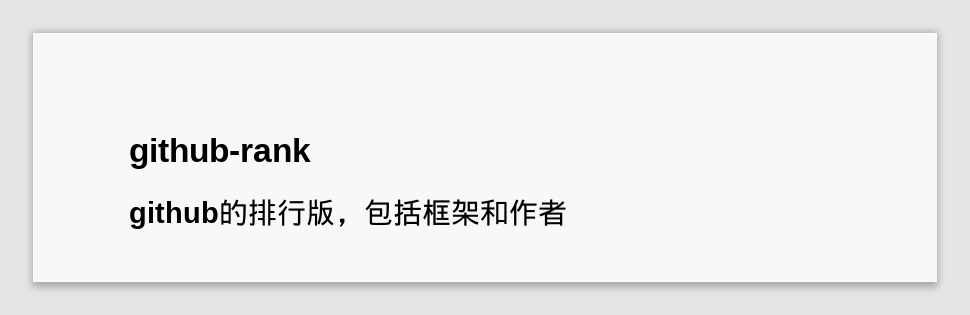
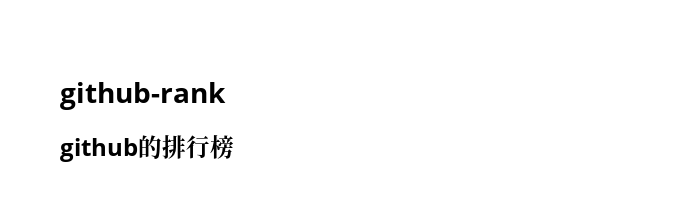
[306,199,567,227] 版，包括框架和作者 -> [210,135,234,159] 榜

